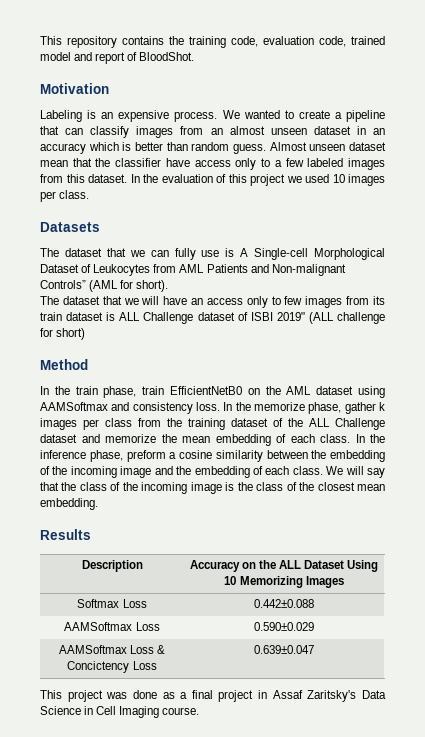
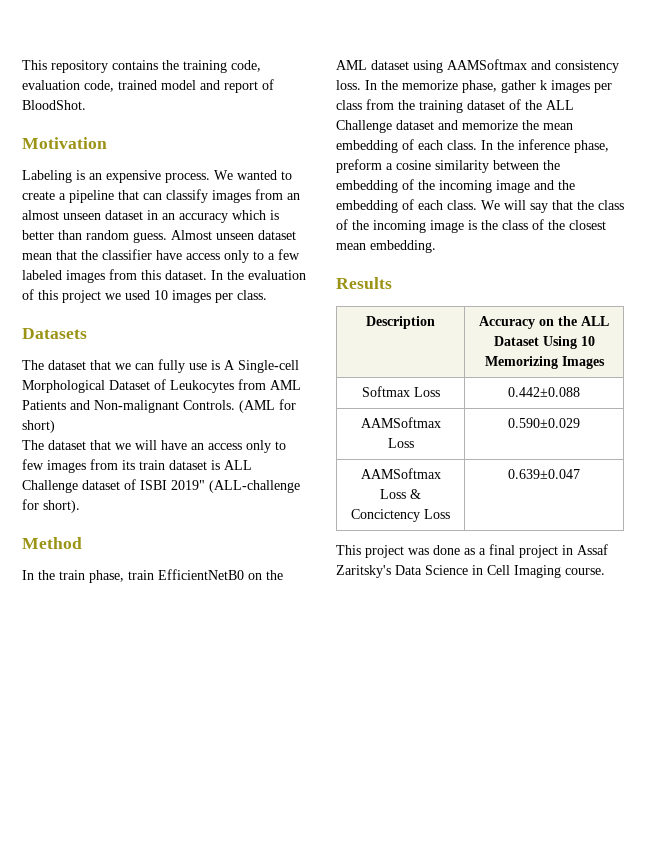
[40,280,86,289] Controls” -> [183,400,235,410] Controls.
[136,280,169,292] short). -> [22,420,55,433] short)
[308,312,385,324] [40,328,86,340] (ALL challenge for short) -> [209,480,300,493] [22,499,80,513] (ALL-challenge for short).

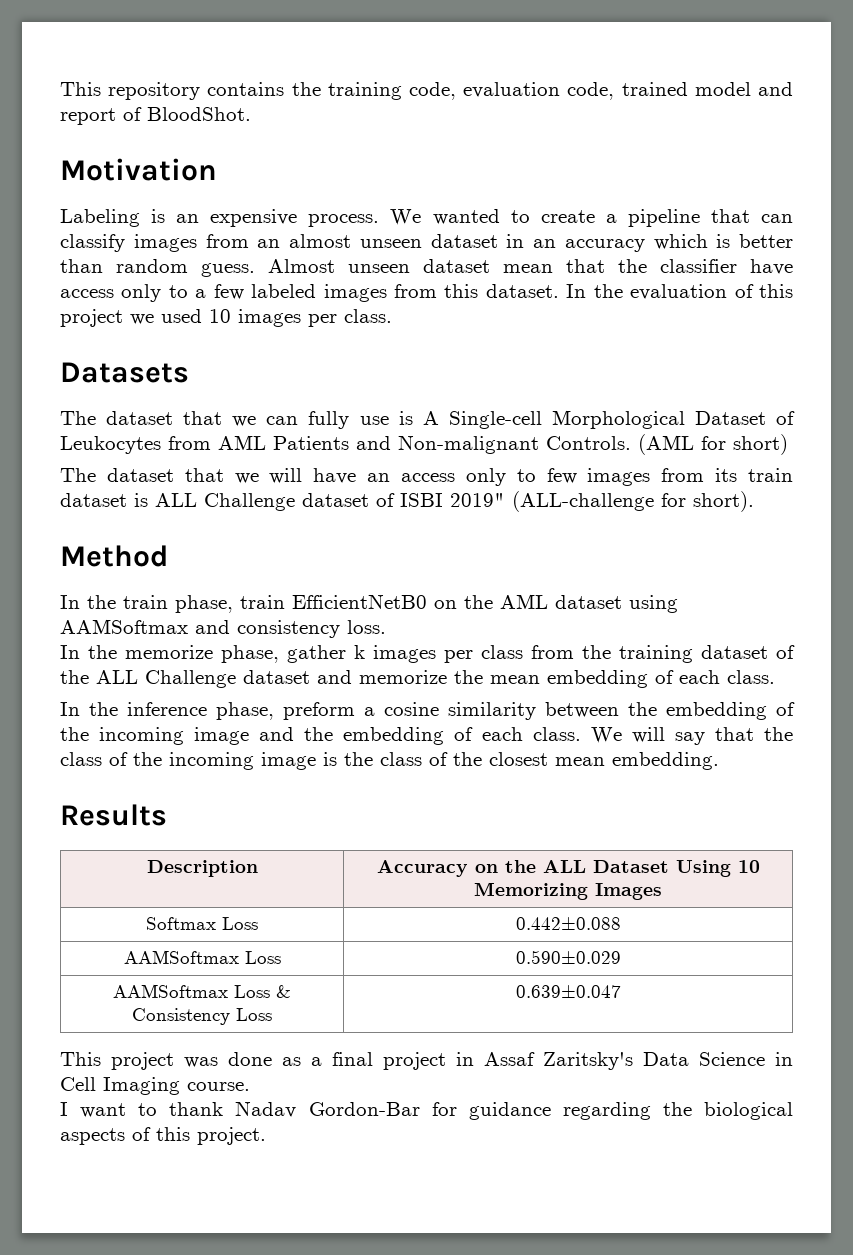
(361, 85) none -> (386, 627) //
(477, 145) none -> (775, 677) //
[351,509,420,522] Concictency -> [132,1008,230,1025] Consistency
(605, 571) none -> [60,1101,794,1120] [60,1127,266,1145] // I want to thank Nadav Gordon-Bar for guidance regarding the biological aspects of this project.

